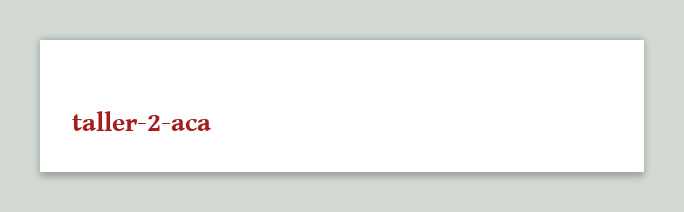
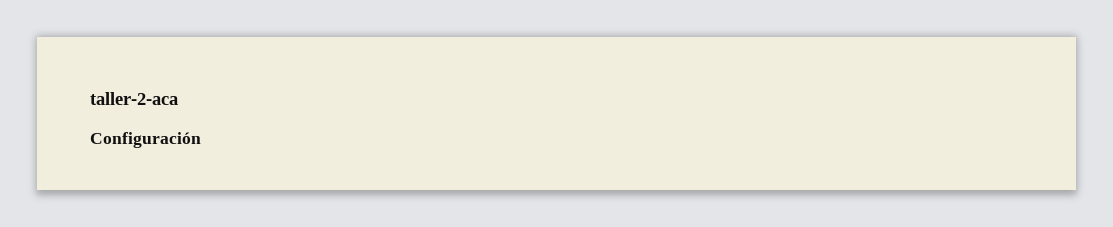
(211, 121) none -> [90,132,201,148] // Configuración

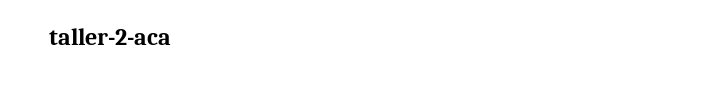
[90,132,201,148] // Configuración -> (171, 36) none

